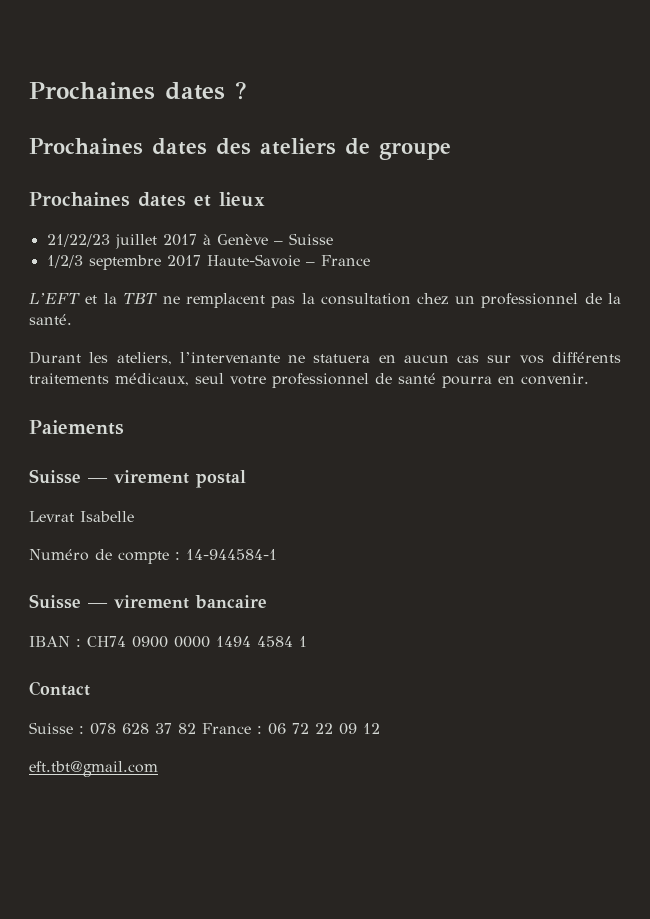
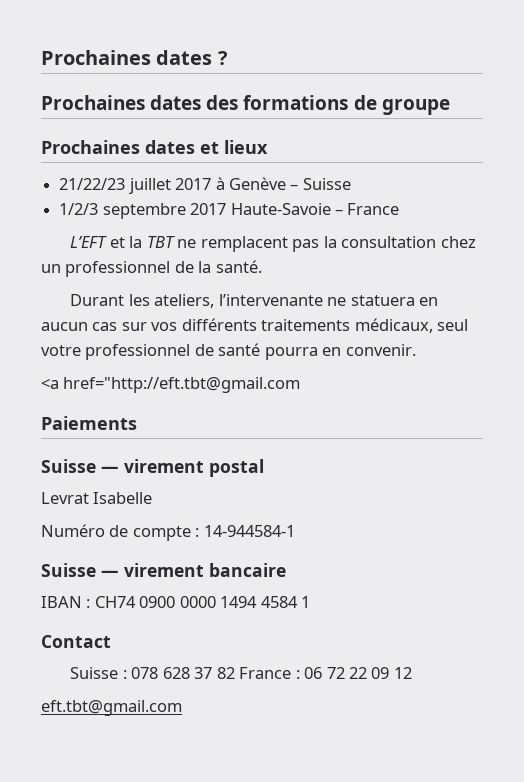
[260,138,336,155] ateliers -> [243,95,349,110] formations
(589, 379) none -> [41,377,301,393] // <a href="http://eft.tbt@gmail.com

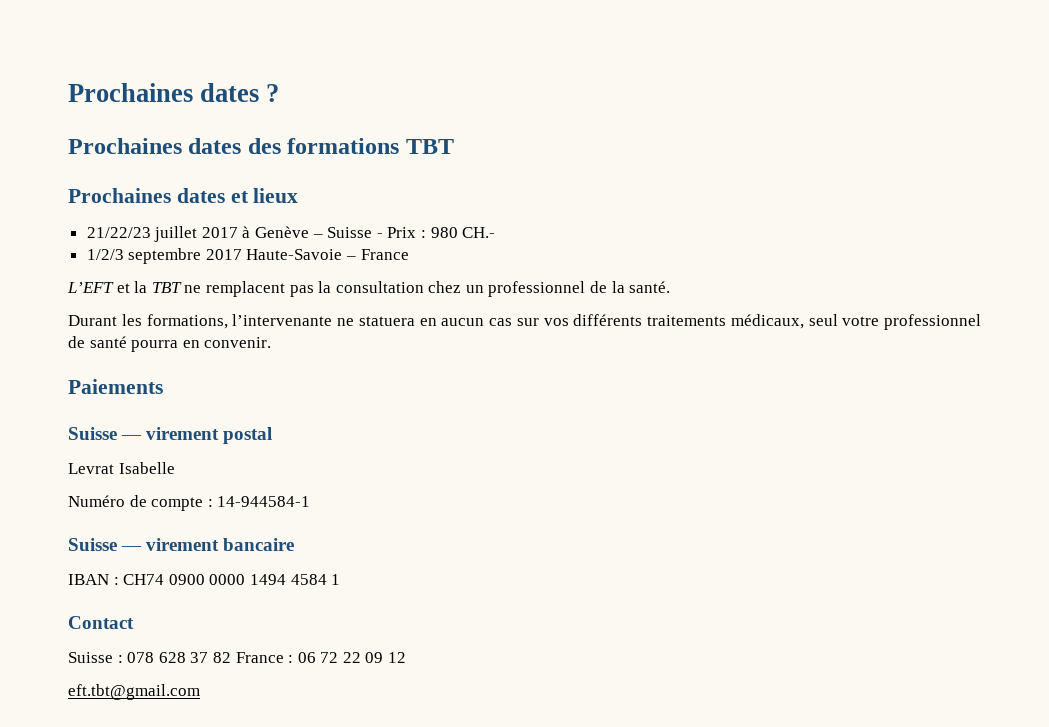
[353,95,450,115] de groupe -> [405,139,454,154] TBT
(351, 184) none -> [376,227,496,238] - Prix : 980 CH.-
[154,294,215,308] ateliers, -> [146,314,228,329] formations,
[41,377,301,393] // <a href="http://eft.tbt@gmail.com -> (272, 342) none

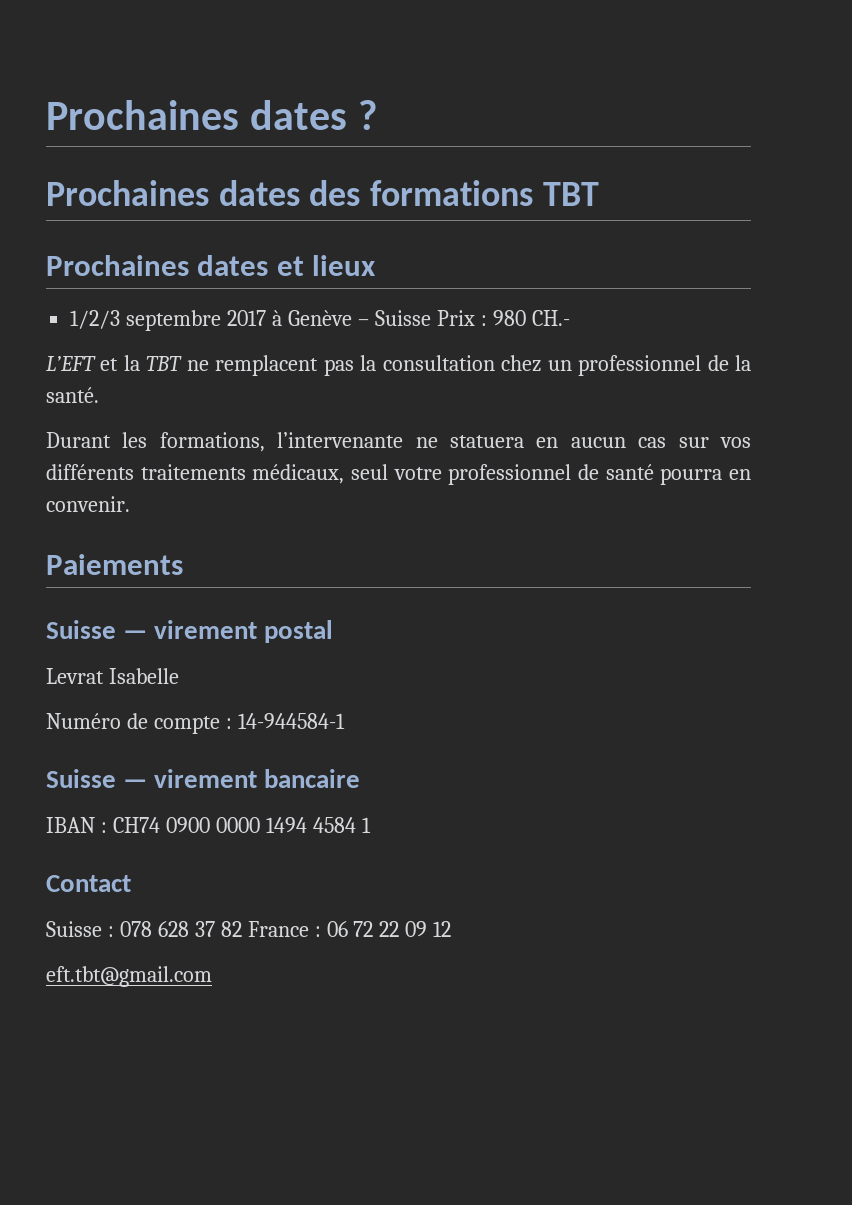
[86,226,198,242] 21/22/23 juillet -> [70,310,222,331] 1/2/3 septembre
[376,233,383,238] - -> (431, 318) none
[86,248,409,264] // 1/2/3 septembre 2017 Haute-Savoie – France -> (570, 318) none

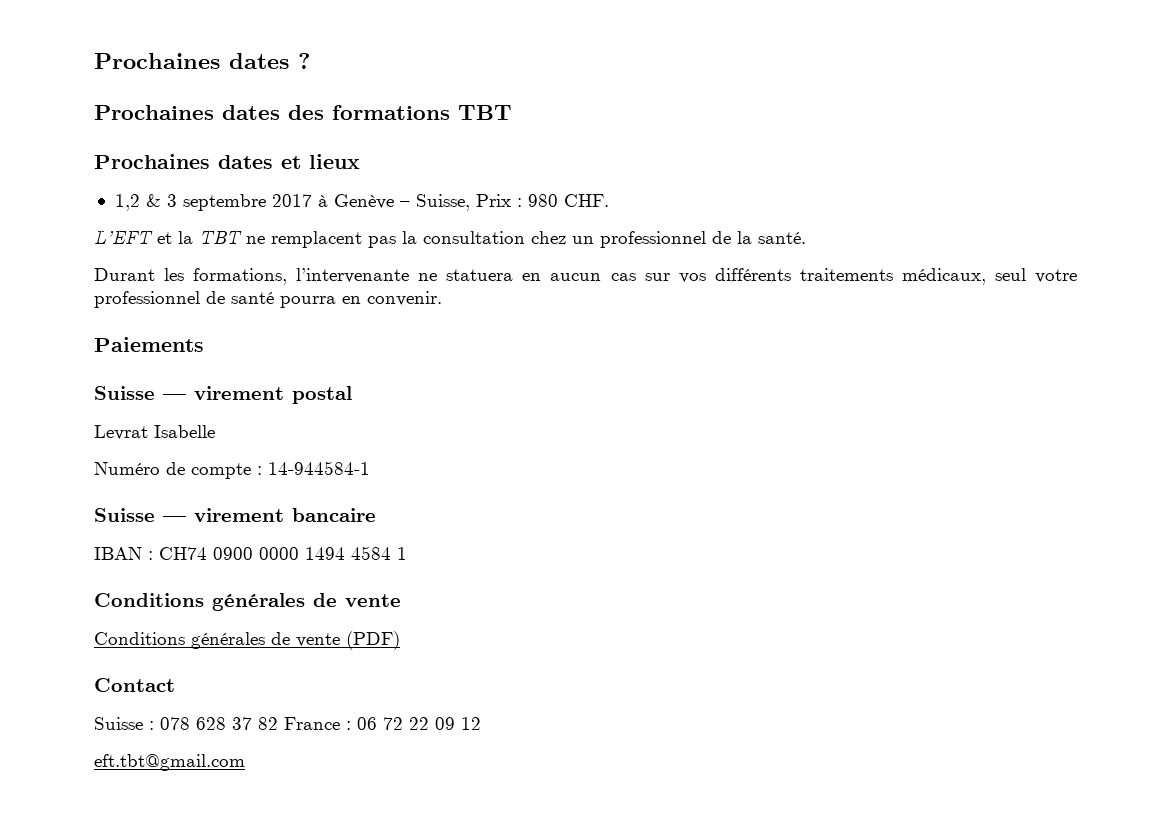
[70,310,121,329] 1/2/3 -> [114,194,177,211] 1,2 & 3
[374,310,431,326] Suisse -> [415,194,470,211] Suisse,
[531,310,570,326] CH.- -> [563,194,609,207] CHF.
(371, 825) none -> [94,593,401,611] [94,631,400,650] // Conditions générales de vente // Conditions générales de vente (PDF)

